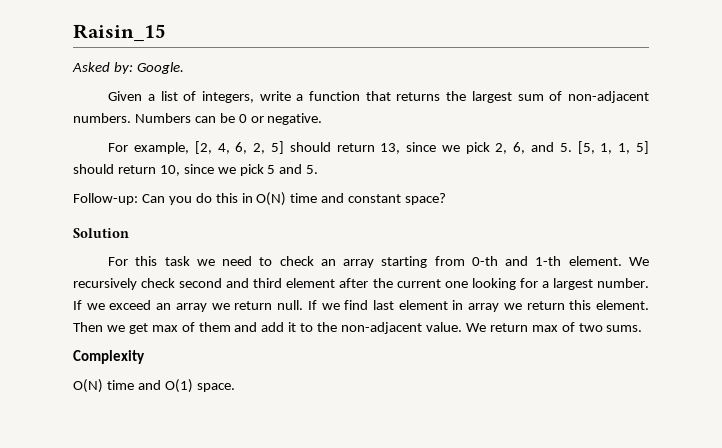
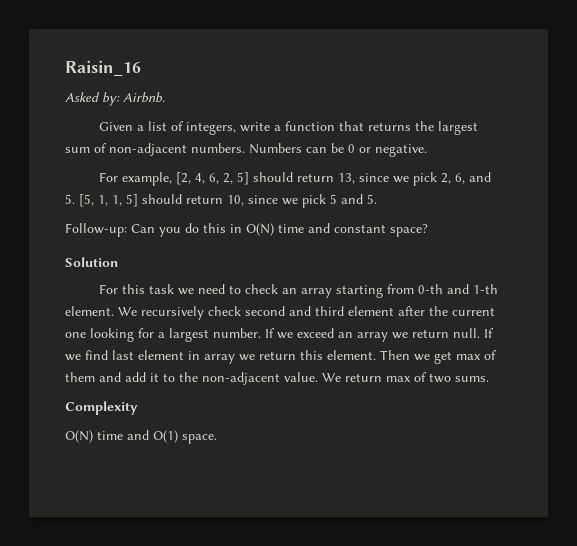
[73,24,166,42] Raisin_15 -> [65,60,141,76] Raisin_16
[136,62,184,74] Google. -> [123,92,165,103] Airbnb.

